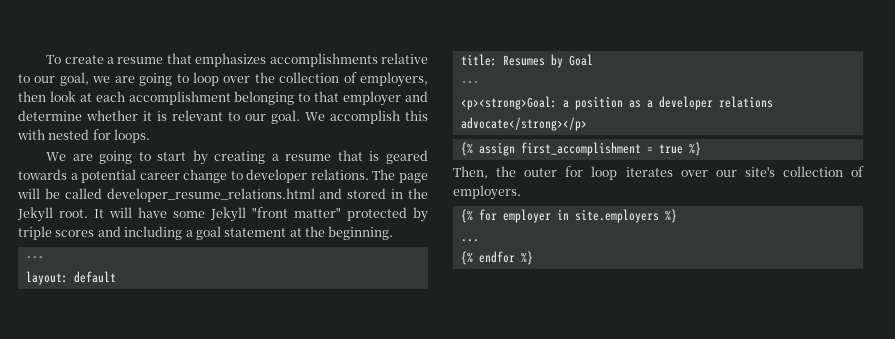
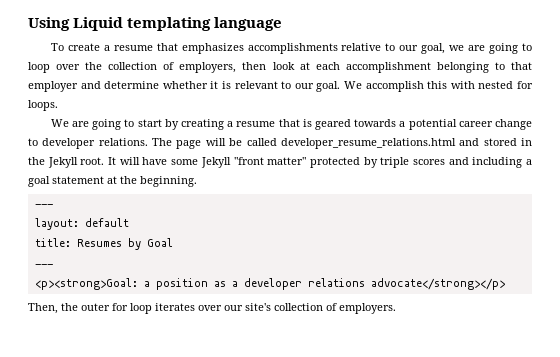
(46, 59) none -> [28,17,283,31] Using Liquid templating language //
[460,142,701,156] // {% assign first_accomplishment = true %} -> (505, 284) none
[460,209,677,223] [460,239,479,242] [460,251,533,265] // {% for employer in site.employers %} // ... // {% endfor %} -> (396, 308) none

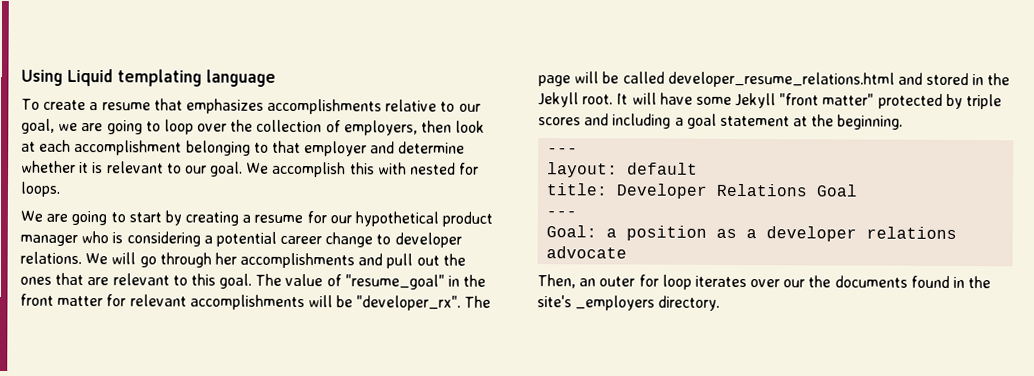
[278,119,397,130] that is geared towards -> [306,211,494,227] [20,231,201,247] for our hypothetical product manager who is considering
(148, 142) none -> [85,252,466,269] [20,272,487,290] [20,293,462,311] We will go through her accomplishments and pull out the ones that are relevant to this goal. The value of "resume_goal" in the front matter for relevant accomplishments will be "developer_rx".
[76,238,141,250] Resumes by -> [616,183,809,199] Developer Relations
[34,278,138,290] <p><strong>Goal: -> [546,225,598,238] Goal:
[370,278,505,290] advocate</strong></p> -> [546,246,628,259] advocate
[61,303,78,311] the -> [579,278,597,287] an
[245,303,396,314] site's collection of employers. -> [808,275,992,289] [537,295,721,311] the documents found in the site's _employers directory.

